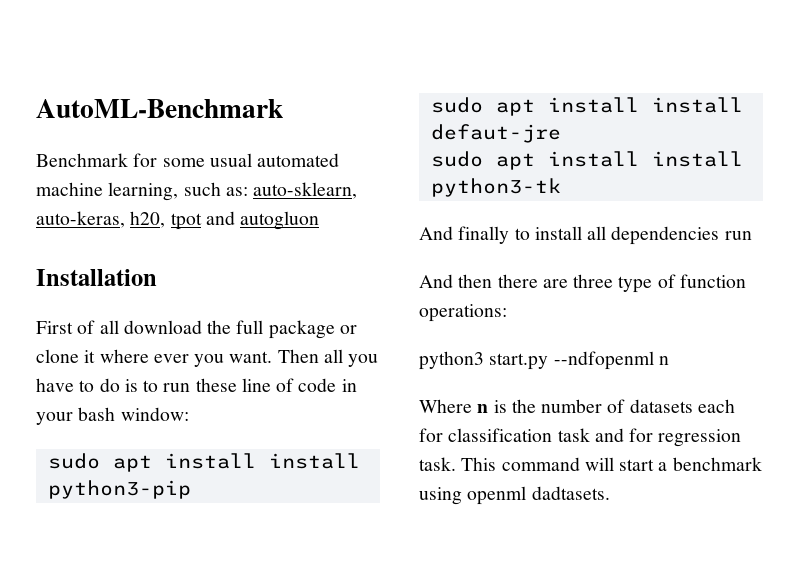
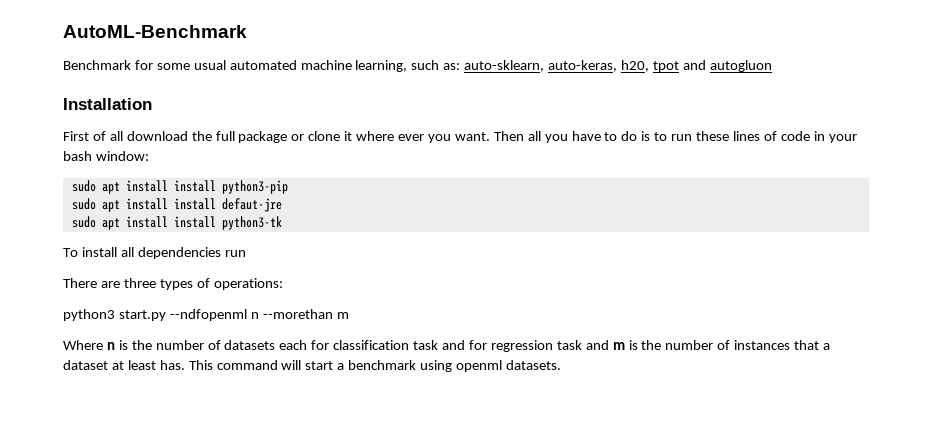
[241,378,271,392] line -> [732,131,760,141] lines
[419,226,530,244] And finally to -> [63,248,78,257] To
[419,274,746,293] And then there are three type of function -> [63,278,210,290] There are three types of
(669, 360) none -> [262,309,349,319] --morethan m
[419,457,456,471] task. -> [556,340,831,350] [63,360,185,370] task and m is the number of instances that a dataset at least has.
[531,486,610,500] dadtasets. -> [505,360,561,370] datasets.

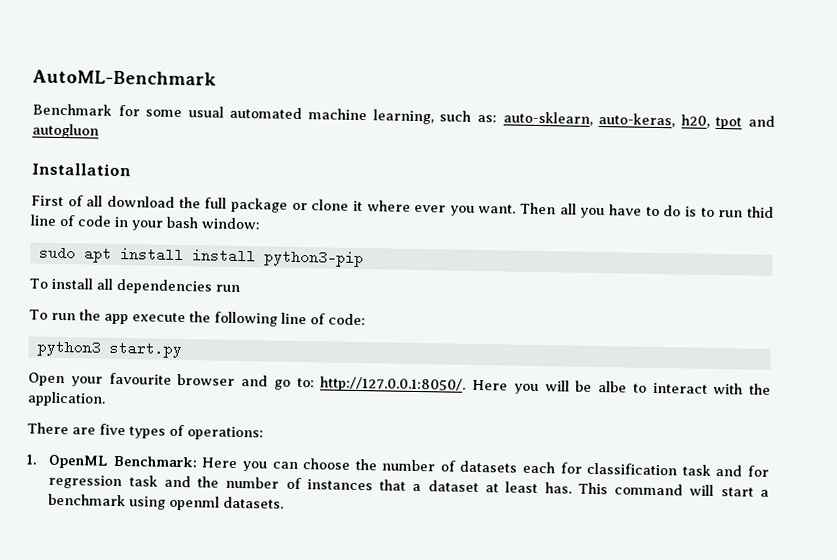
[696,131,760,141] these lines -> [747,206,775,218] [30,214,57,226] thid line
[71,198,282,212] [71,216,282,230] // sudo apt install install defaut-jre // sudo apt install install python3-tk -> (364, 258) none
(246, 253) none -> [29,309,366,327] [36,339,182,359] [28,372,771,395] [27,391,106,407] // To run the app execute the following line of code: // python3 start.py // Open your favourite browser and go to: http://127.0.0.1:8050/. Here you will be albe to interact with the application.
[123,278,156,288] three -> [99,423,126,436] five
[63,309,349,321] [63,340,128,350] python3 start.py --ndfopenml n --morethan m // Where n is -> [26,454,351,472] 1. OpenML Benchmark: Here you can choose
[612,340,638,350] m is -> (191, 481) none

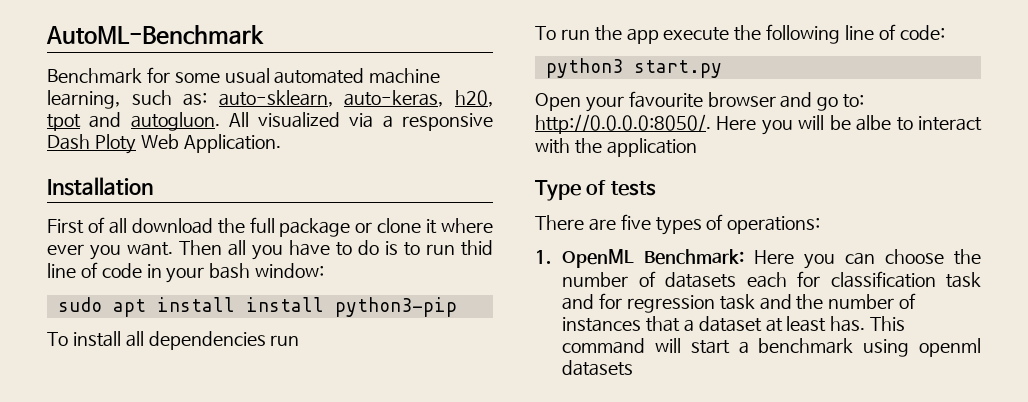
[32,123,99,139] autogluon -> [130,112,494,131] [47,134,281,154] autogluon. All visualized via a responsive Dash Ploty Web Application.
[320,376,467,393] http://127.0.0.1:8050/. -> [535,114,711,134] http://0.0.0.0:8050/.
[27,391,106,407] application. -> [606,138,697,157] [535,180,656,201] application // Type of tests
[223,496,285,509] datasets. -> [562,360,634,376] datasets

